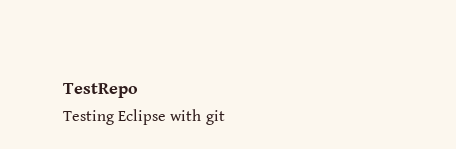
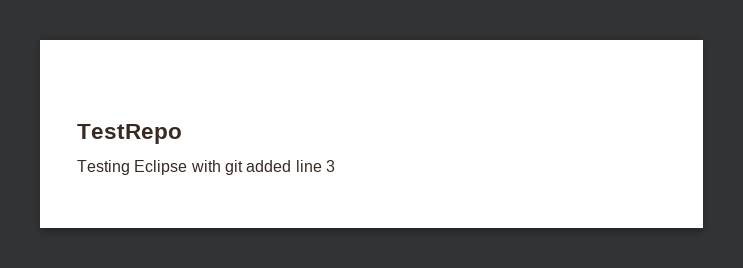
(225, 117) none -> [246,160,335,172] added line 3

